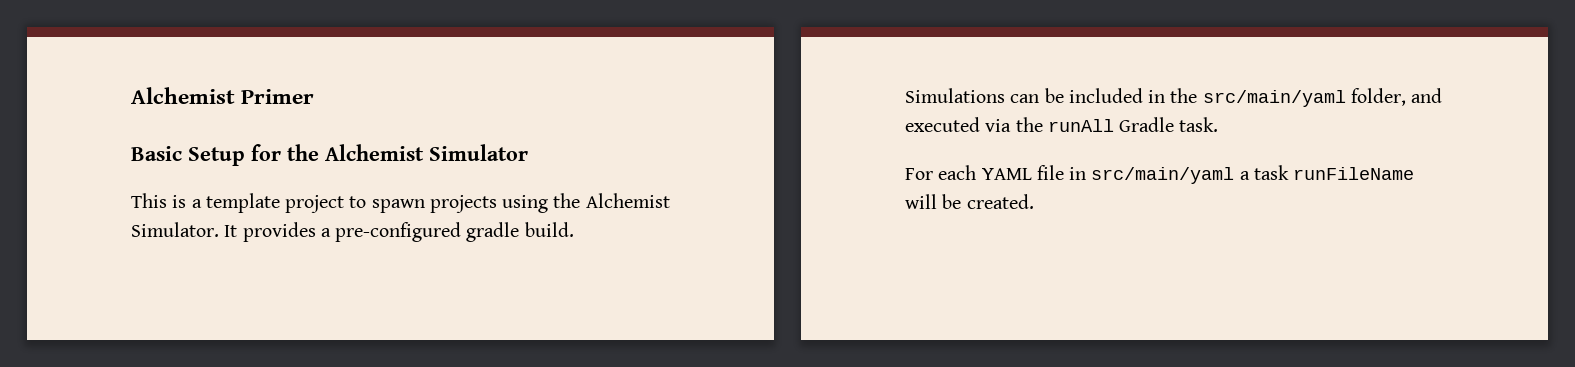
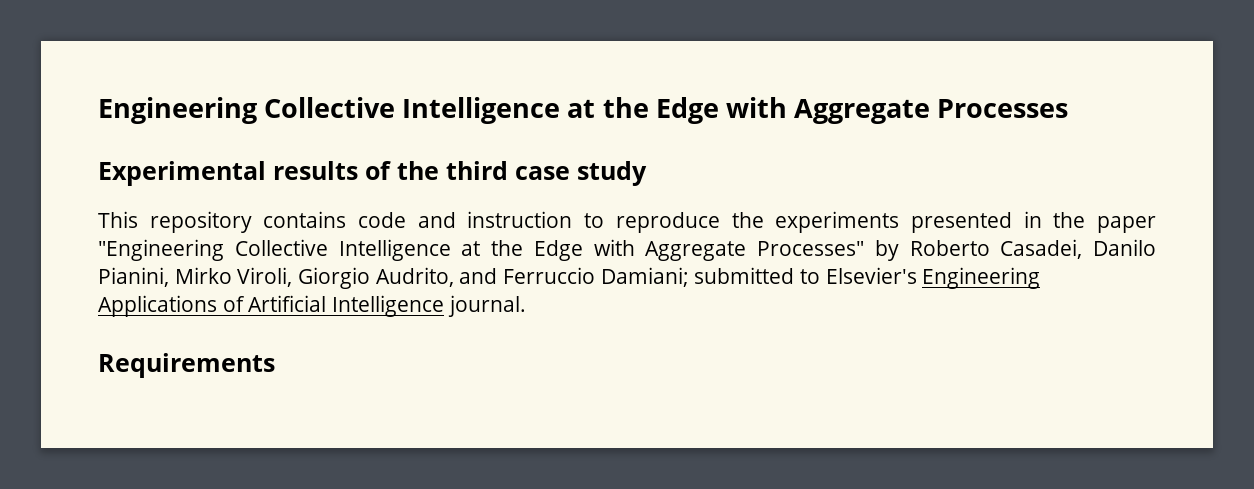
[131,87,315,104] [131,144,528,166] [131,193,670,213] [131,222,574,242] [905,88,1443,107] [905,117,1219,132] [905,165,1415,184] [905,194,1034,209] Alchemist Primer // Basic Setup for the Alchemist Simulator // This is a template project to spawn projects using the Alchemist Simulator. It provides a pre-configured gradle build. Simulations can be included in the src/main/yaml folder, and executed via the runAll Gradle task. // For each YAML file in src/main/yaml a task runFileName will be created. -> [98,97,1069,124] [98,161,647,186] [98,211,1157,233] [98,239,1156,261] [98,267,1041,289] [98,295,526,317] [98,353,275,378] Engineering Collective Intelligence at the Edge with Aggregate Processes // Experimental results of the third case study // This repository contains code and instruction to reproduce the experiments presented in the paper "Engineering Collective Intelligence at the Edge with Aggregate Processes" by Roberto Casadei, Danilo Pianini, Mirko Viroli, Giorgio Audrito, and Ferruccio Damiani; submitted to Elsevier's Engineering Applications of Artificial Intelligence journal. // Requirements

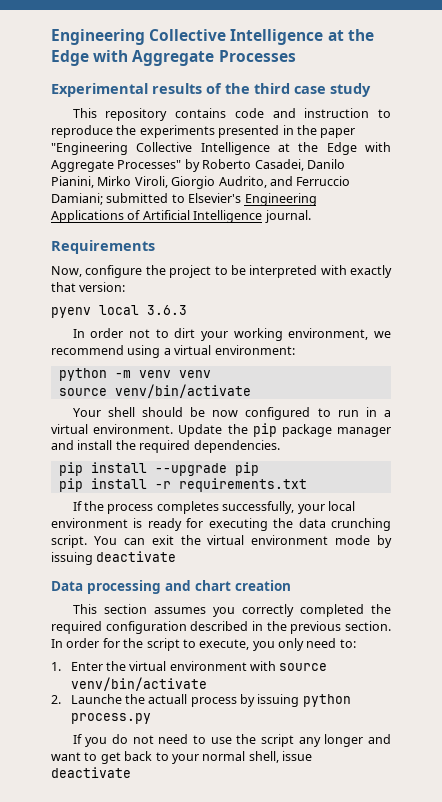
(275, 365) none -> [51,265,392,278] [51,282,126,292] [51,305,187,318] [72,328,391,341] [51,345,295,358] [58,368,211,381] [58,384,251,398] [72,407,391,420] [51,423,391,437] [51,440,280,453] [58,462,259,476] [58,478,307,492] [72,501,355,514] [51,518,391,531] [51,535,392,548] [51,551,177,565] [51,580,291,594] [72,604,391,617] [51,621,391,634] [51,638,356,651] [51,661,328,671] [70,677,207,691] [51,694,351,707] [70,713,151,724] [72,734,391,747] [51,751,312,764] [51,767,131,778] // Now, configure the project to be interpreted with exactly that version: // pyenv local 3.6.3 // In order not to dirt your working environment, we recommend using a virtual environment: // python -m venv venv // source venv/bin/activate // Your shell should be now configured to run in a virtual environment. Update the pip package manager and install the required dependencies. // pip install --upgrade pip // pip install -r requirements.txt // If the process completes successfully, your local environment is ready for executing the data crunching script. You can exit the virtual environment mode by issuing deactivate // Data processing and chart creation // This section assumes you correctly completed the required configuration described in the previous section. In order for the script to execute, you only need to: // 1. Enter the virtual environment with source venv/bin/activate // 2. Launche the actuall process by issuing python process.py // If you do not need to use the script any longer and want to get back to your normal shell, issue deactivate

